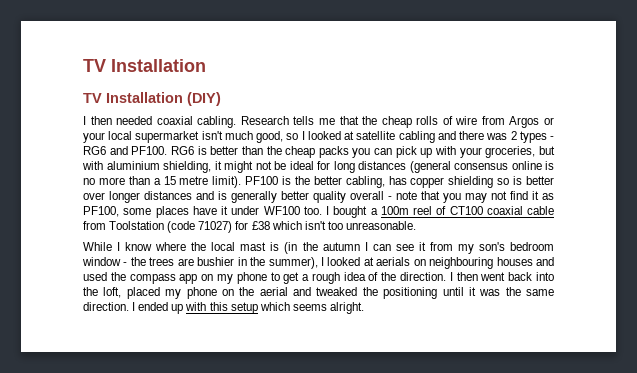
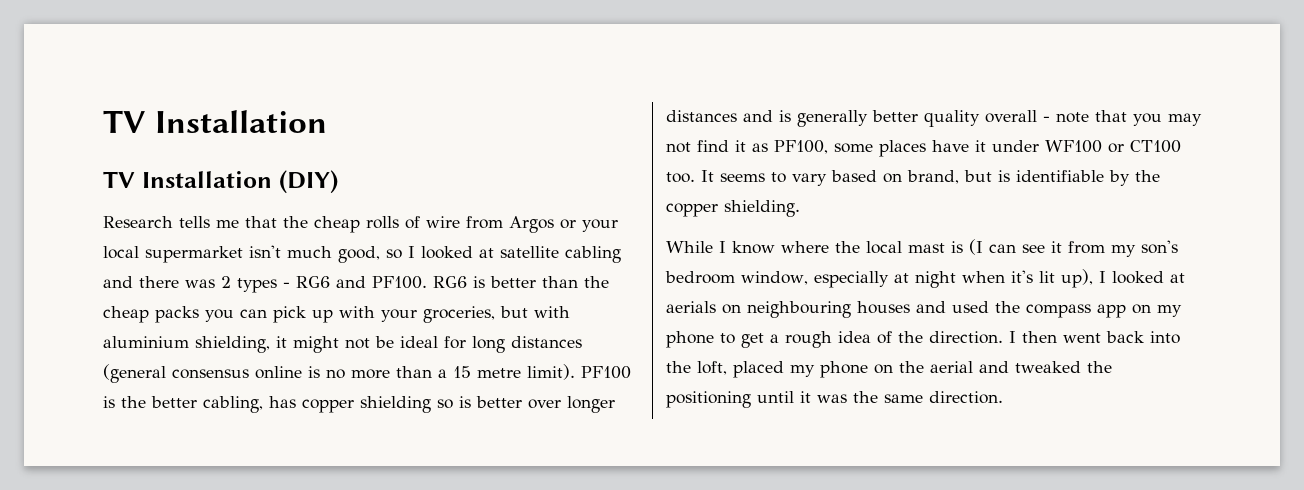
[83,116,237,128] I then needed coaxial cabling. -> (338, 182) none
[303,206,554,218] [83,221,416,233] too. I bought a 100m reel of CT100 coaxial cable from Toolstation (code 71027) for £38 which isn't too unreasonable. -> [1108,140,1181,153] [666,170,1160,186] [666,200,800,217] or CT100 too. It seems to vary based on brand, but is identifiable by the copper shielding.
[284,242,368,254] (in the autumn I -> [969,239,983,255] (I
[82,257,318,269] window - the trees are bushier in the summer), -> [741,269,1093,288] window, especially at night when it's lit up),
[132,302,364,314] I ended up with this setup which seems alright. -> (1003, 397) none

